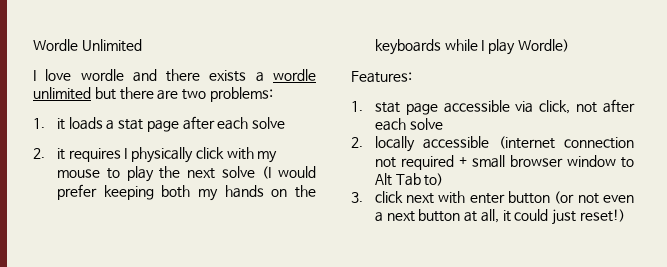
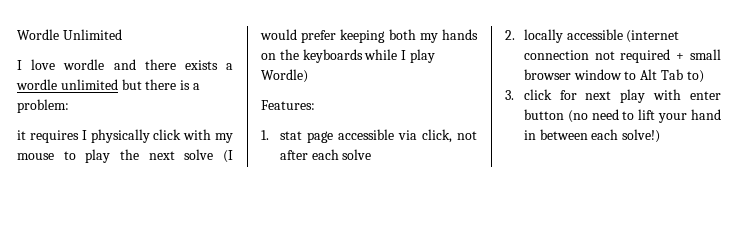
[157,87,273,102] [33,116,286,132] [33,148,45,159] are two problems: // 1. it loads a stat page after each solve // 2. -> [180,80,200,90] [17,99,69,113] is a problem: //
[406,191,634,204] [374,209,626,225] next with enter button (or not even a next button at all, it could just reset!) -> [559,89,721,103] [523,109,721,123] [523,129,661,143] for next play with enter button (no need to lift your hand in between each solve!)

